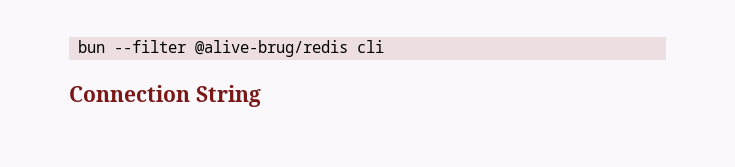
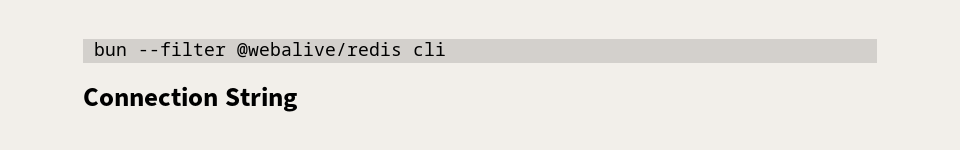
[195,40,349,57] @alive-brug/redis -> [237,42,403,58] @webalive/redis

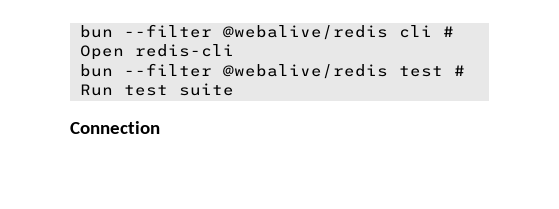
(447, 49) none -> [442,26,454,37] [79,44,234,60] [79,63,465,79] [79,83,234,96] # Open redis-cli // bun --filter @webalive/redis test # Run test suite
[225,86,298,112] String -> (160, 127) none

